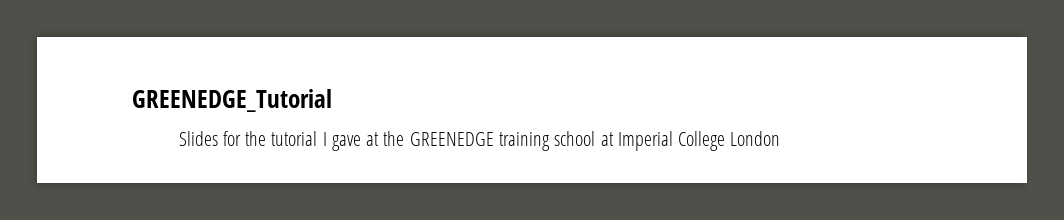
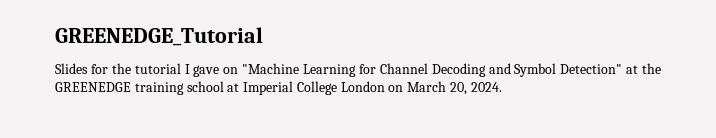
(361, 143) none -> [223,63,623,77] on "Machine Learning for Channel Decoding and Symbol Detection"
(781, 138) none -> [388,81,502,95] on March 20, 2024.

